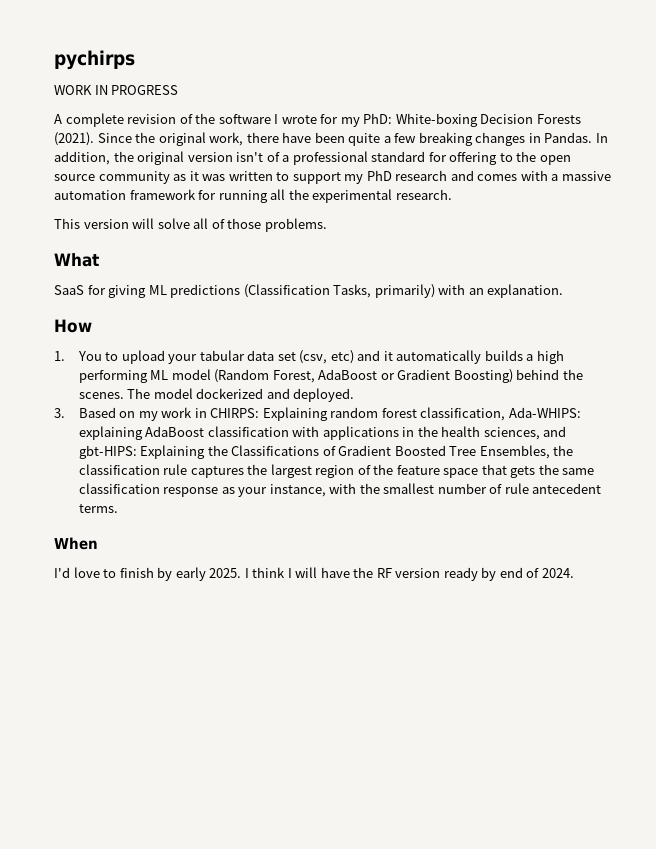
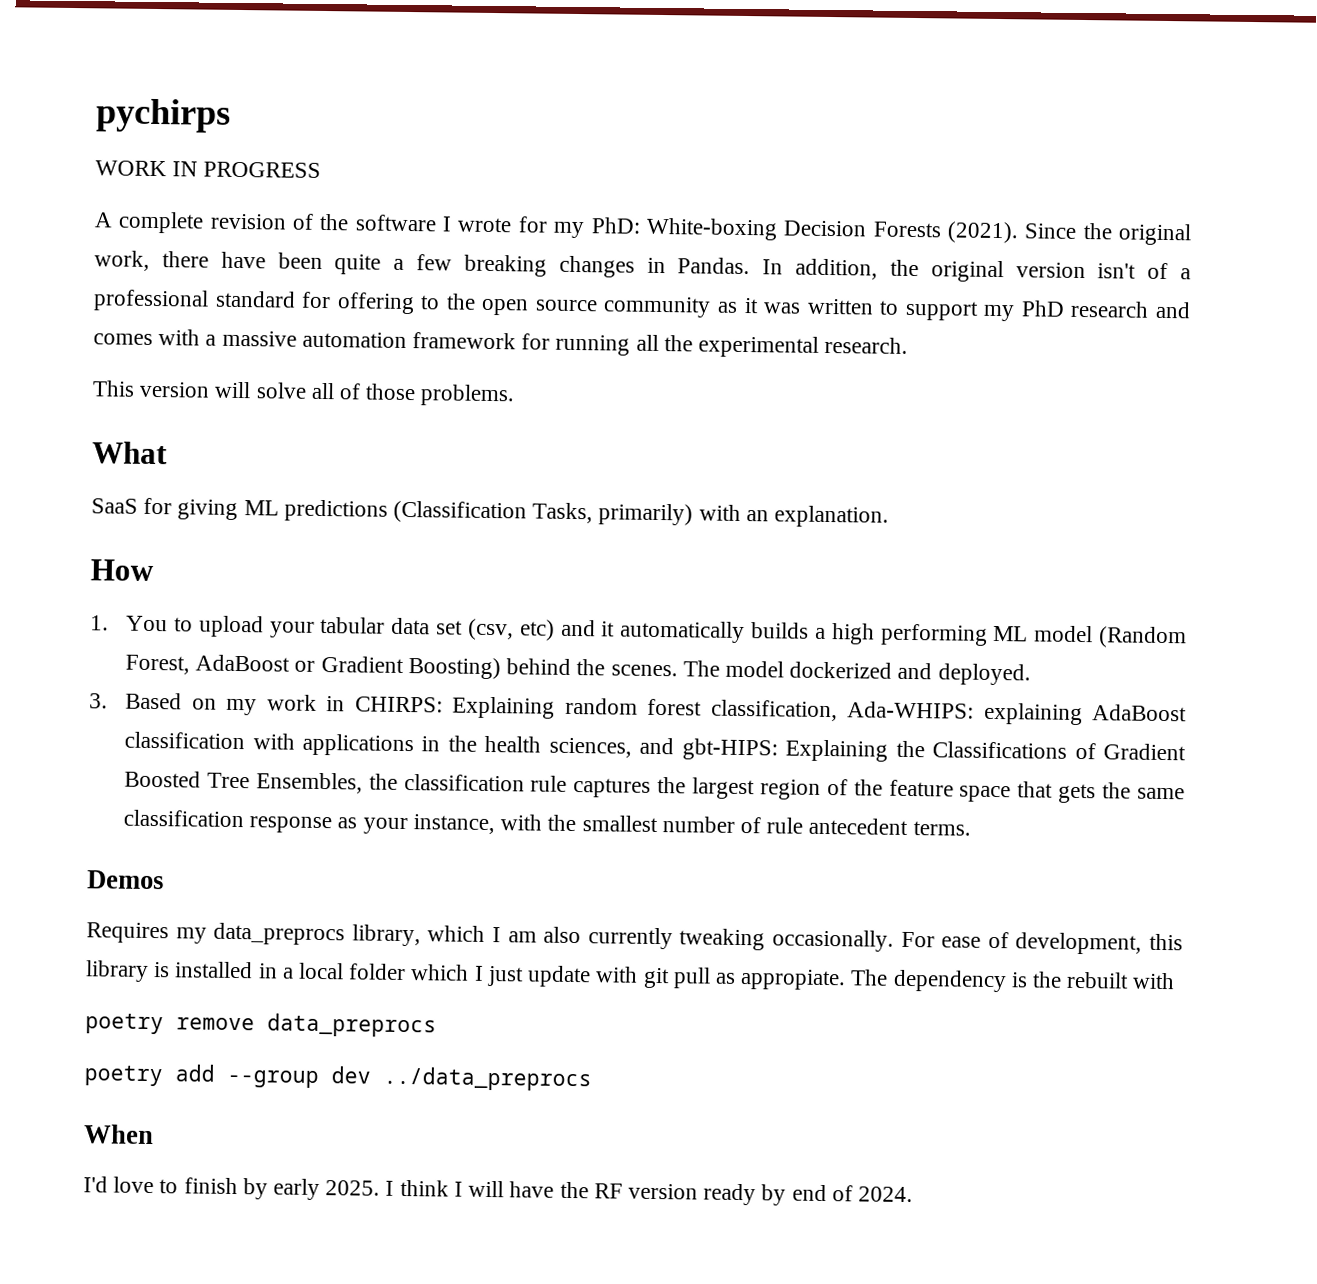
(118, 508) none -> [87,870,164,890] [86,922,1183,955] [85,960,1176,993] [85,1013,437,1038] [84,1064,592,1092] // Demos // Requires my data_preprocs library, which I am also currently tweaking occasionally. For ease of development, this library is installed in a local folder which I just update with git pull as appropiate. The dependency is the rebuilt with // poetry remove data_preprocs // poetry add --group dev ../data_preprocs

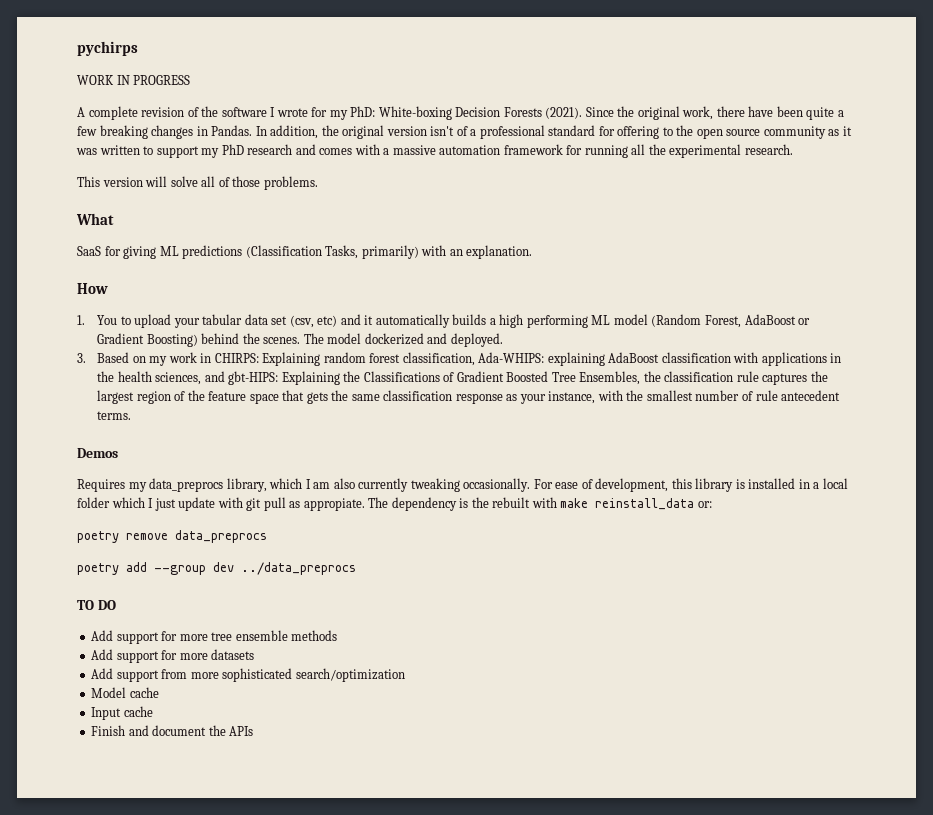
(1176, 981) none -> [560,498,712,510] make reinstall_data or:
[84,1124,154,1145] [83,1176,913,1206] When // I'd love to finish by early 2025. I think I will have the RF version ready by end of 2024. -> [77,600,116,610] [91,630,338,644] [91,649,255,663] [91,668,405,682] [91,687,159,698] [91,706,153,720] [91,725,254,736] TO DO // Add support for more tree ensemble methods // Add support for more datasets // Add support from more sophisticated search/optimization // Model cache // Input cache // Finish and document the APIs

